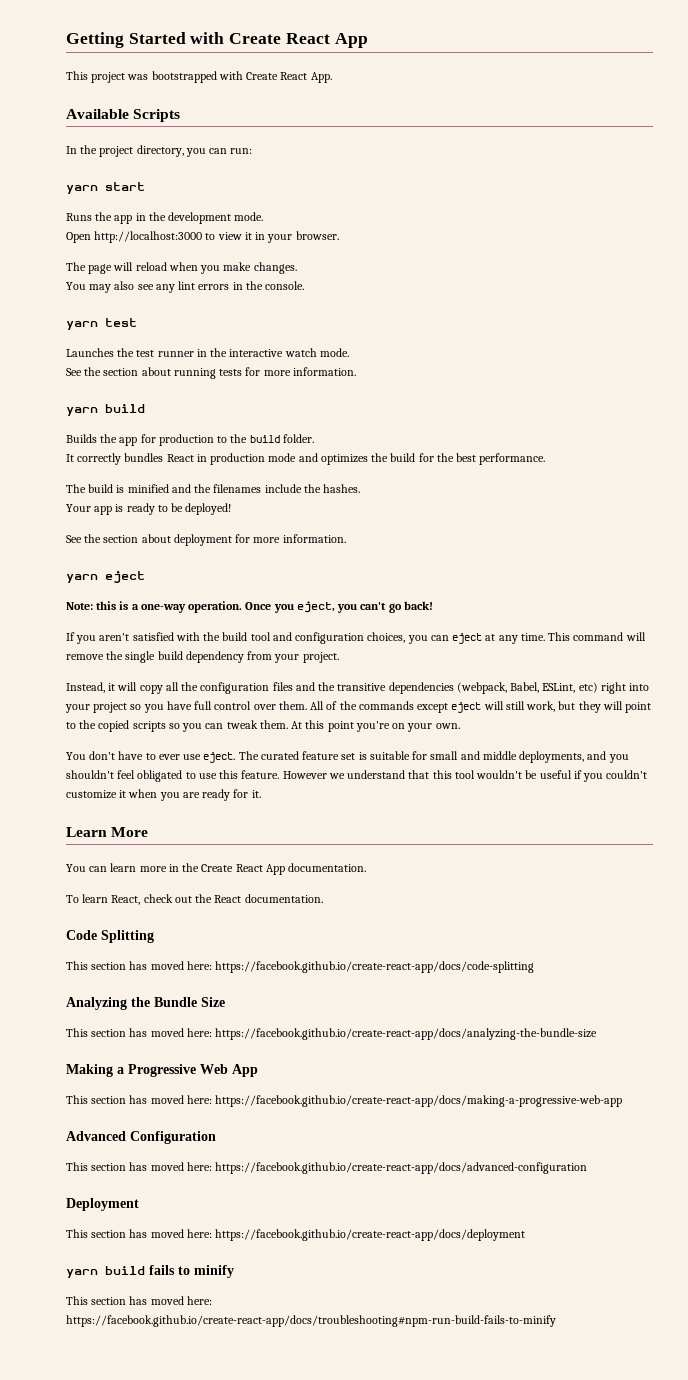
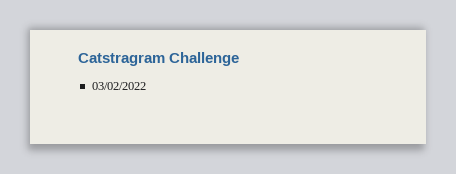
[66,32,368,48] [66,71,332,83] [66,109,181,122] [66,145,253,157] [66,182,145,194] [66,212,264,224] [66,231,339,243] [66,262,297,274] [66,281,305,293] [66,318,137,330] [66,348,349,357] [66,367,356,379] [66,404,145,416] [66,434,314,446] [66,453,546,465] [66,484,361,493] [66,503,232,515] [66,534,346,546] [66,571,145,583] [66,601,433,613] [66,632,646,644] [66,651,339,663] [66,682,650,694] [65,701,652,713] [66,720,460,732] [66,751,629,763] [66,770,648,782] [66,789,261,801] [66,827,149,837] [66,863,367,875] [66,894,323,905] [66,930,154,943] [66,961,535,973] [66,997,225,1010] [66,1028,598,1040] [66,1064,258,1077] [66,1095,623,1107] [66,1131,216,1144] [66,1162,588,1174] [66,1198,139,1211] [66,1229,526,1241] [66,1265,234,1278] [66,1296,212,1305] [66,1315,556,1327] Getting Started with Create React App // This project was bootstrapped with Create React App. // Available Scripts // In the project directory, you can run: // yarn start // Runs the app in the development mode. // Open http://localhost:3000 to view it in your browser. // The page will reload when you make changes. // You may also see any lint errors in the console. // yarn test // Launches the test runner in the interactive watch mode. // See the section about running tests for more information. // yarn build // Builds the app for production to the build folder. // It correctly bundles React in production mode and optimizes the build for the best performance. // The build is minified and the filenames include the hashes. // Your app is ready to be deployed! // See the section about deployment for more information. // yarn eject // Note: this is a one-way operation. Once you eject, you can't go back! // If you aren't satisfied with the build tool and configuration choices, you can eject at any time. This command will remove the single build dependency from your project. // Instead, it will copy all the configuration files and the transitive dependencies (webpack, Babel, ESLint, etc) right into your project so you have full control over them. All of the commands except eject will still work, but they will point to the copied scripts so you can tweak them. At this point you're on your own. // You don't have to ever use eject. The curated feature set is suitable for small and middle deployments, and you shouldn't feel obligated to use this feature. However we understand that this tool wouldn't be useful if you couldn't customize it when you are ready for it. // Learn More // You can learn more in the Create React App documentation. // To learn React, check out the React documentation. // Code Splitting // This section has moved here: https://facebook.github.io/create-react-app/docs/code-splitting // Analyzing the Bundle Size // This section has moved here: https://facebook.github.io/create-react-app/docs/analyzing-the-bundle-size // Making a Progressive Web App // This section has moved here: https://facebook.github.io/create-react-app/docs/making-a-progressive-web-app // Advanced Configuration // This section has moved here: https://facebook.github.io/create-react-app/docs/advanced-configuration // Deployment // This section has moved here: https://facebook.github.io/create-react-app/docs/deployment // yarn build fails to minify // This section has moved here: https://facebook.github.io/create-react-app/docs/troubleshooting#npm-run-build-fails-to-minify -> [78,52,240,66] [91,82,146,90] Catstragram Challenge // 03/02/2022

